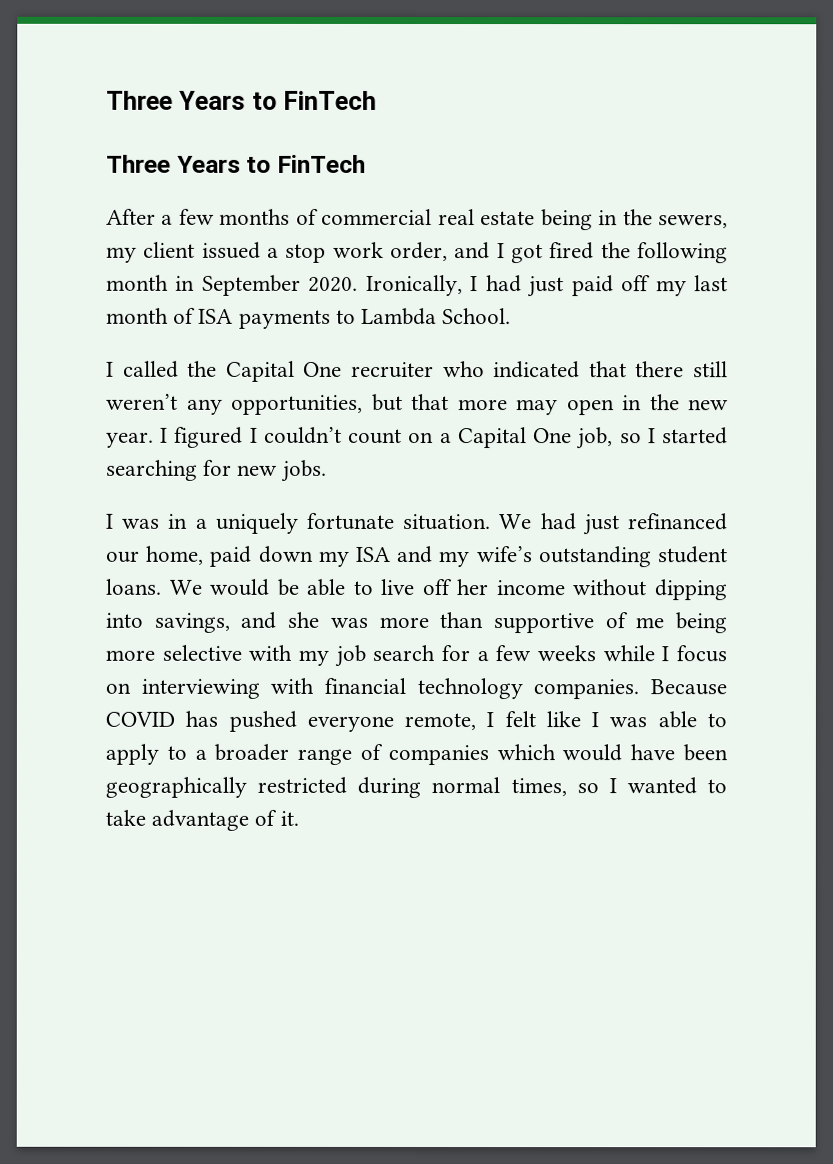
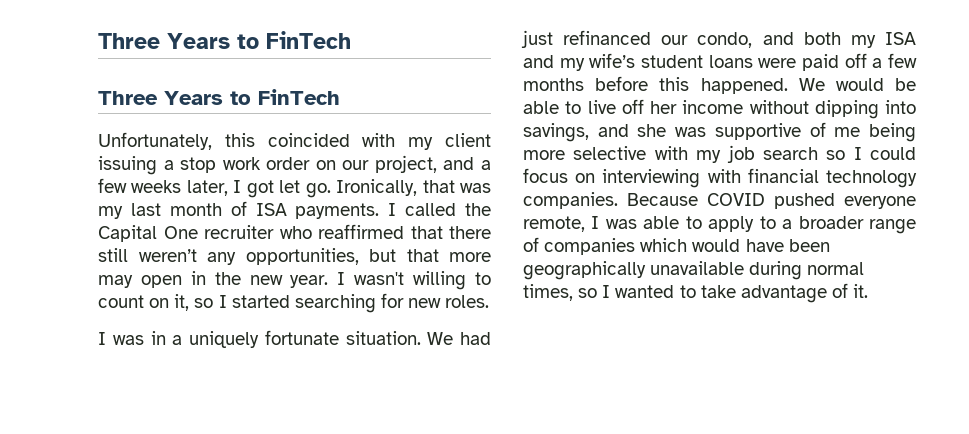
[106,208,728,231] After a few months of commercial real estate being in the sewers, -> [98,132,396,150] Unfortunately, this coincided with
[201,241,261,259] issued -> [98,156,157,175] issuing
[390,241,728,264] [106,274,652,298] order, and I got fired the following month in September 2020. Ironically, I had just paid off -> [266,155,491,173] [98,178,492,198] order on our project, and a few weeks later, I got let go. Ironically, that was
[238,307,512,329] payments to Lambda School. // -> [295,203,380,219] payments.
[493,361,581,379] indicated -> [318,224,404,239] reaffirmed
[174,426,614,450] figured I couldn’t count on a Capital One job, -> [354,271,492,290] [98,294,190,311] wasn't willing to count on it,
[280,459,327,482] jobs. -> [445,295,490,308] roles.
[146,545,314,567] home, paid down -> [697,32,841,48] condo, and both
[538,546,728,568] [105,578,162,595] outstanding student loans. -> [641,53,917,71] [523,76,788,94] student loans were paid off a few months before this happened.
[378,612,484,629] more than -> (707, 132) none
[441,645,670,662] for a few weeks while I -> [826,147,916,160] so I could
[185,710,219,727] has -> (765, 199) none
[504,711,600,728] felt like I -> (600, 222) none
[257,776,348,794] restricted -> [650,261,745,275] unavailable

